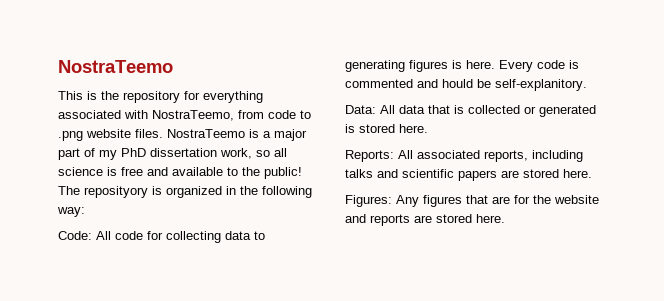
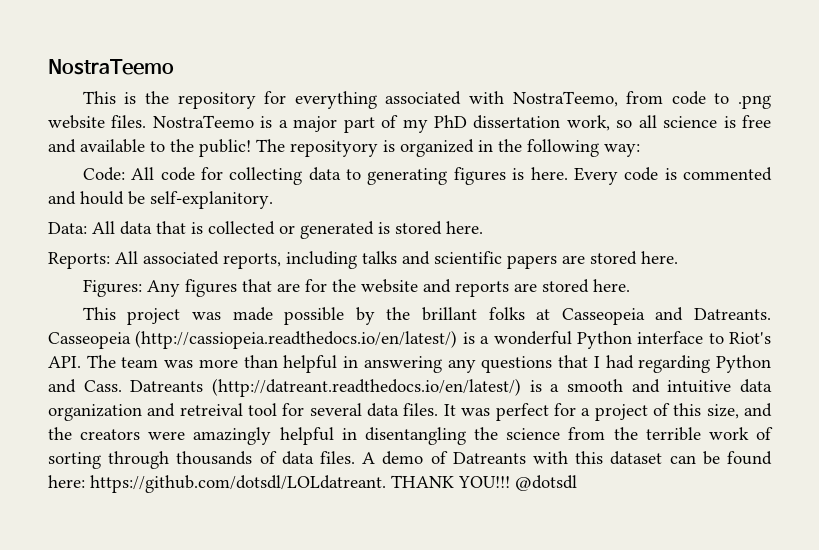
(505, 218) none -> [82,307,771,325] [48,330,771,349] [48,355,772,373] [48,378,772,397] [48,403,773,421] [48,427,774,445] [48,451,773,469] [48,475,577,493] // This project was made possible by the brillant folks at Casseopeia and Datreants. Casseopeia (http://cassiopeia.readthedocs.io/en/latest/) is a wonderful Python interface to Riot's API. The team was more than helpful in answering any questions that I had regarding Python and Cass. Datreants (http://datreant.readthedocs.io/en/latest/) is a smooth and intuitive data organization and retreival tool for several data files. It was perfect for a project of this size, and the creators were amazingly helpful in disentangling the science from the terrible work of sorting through thousands of data files. A demo of Datreants with this dataset can be found here: https://github.com/dotsdl/LOLdatreant. THANK YOU!!! @dotsdl

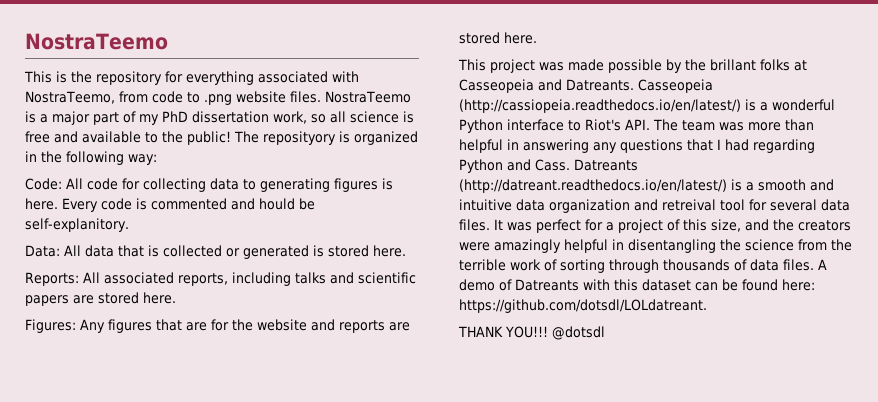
(386, 484) none -> (707, 306) //

